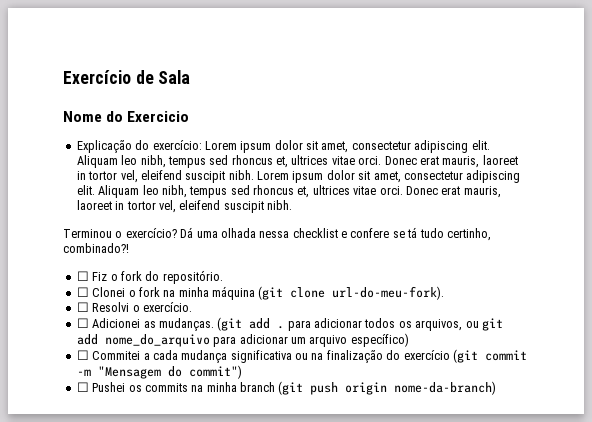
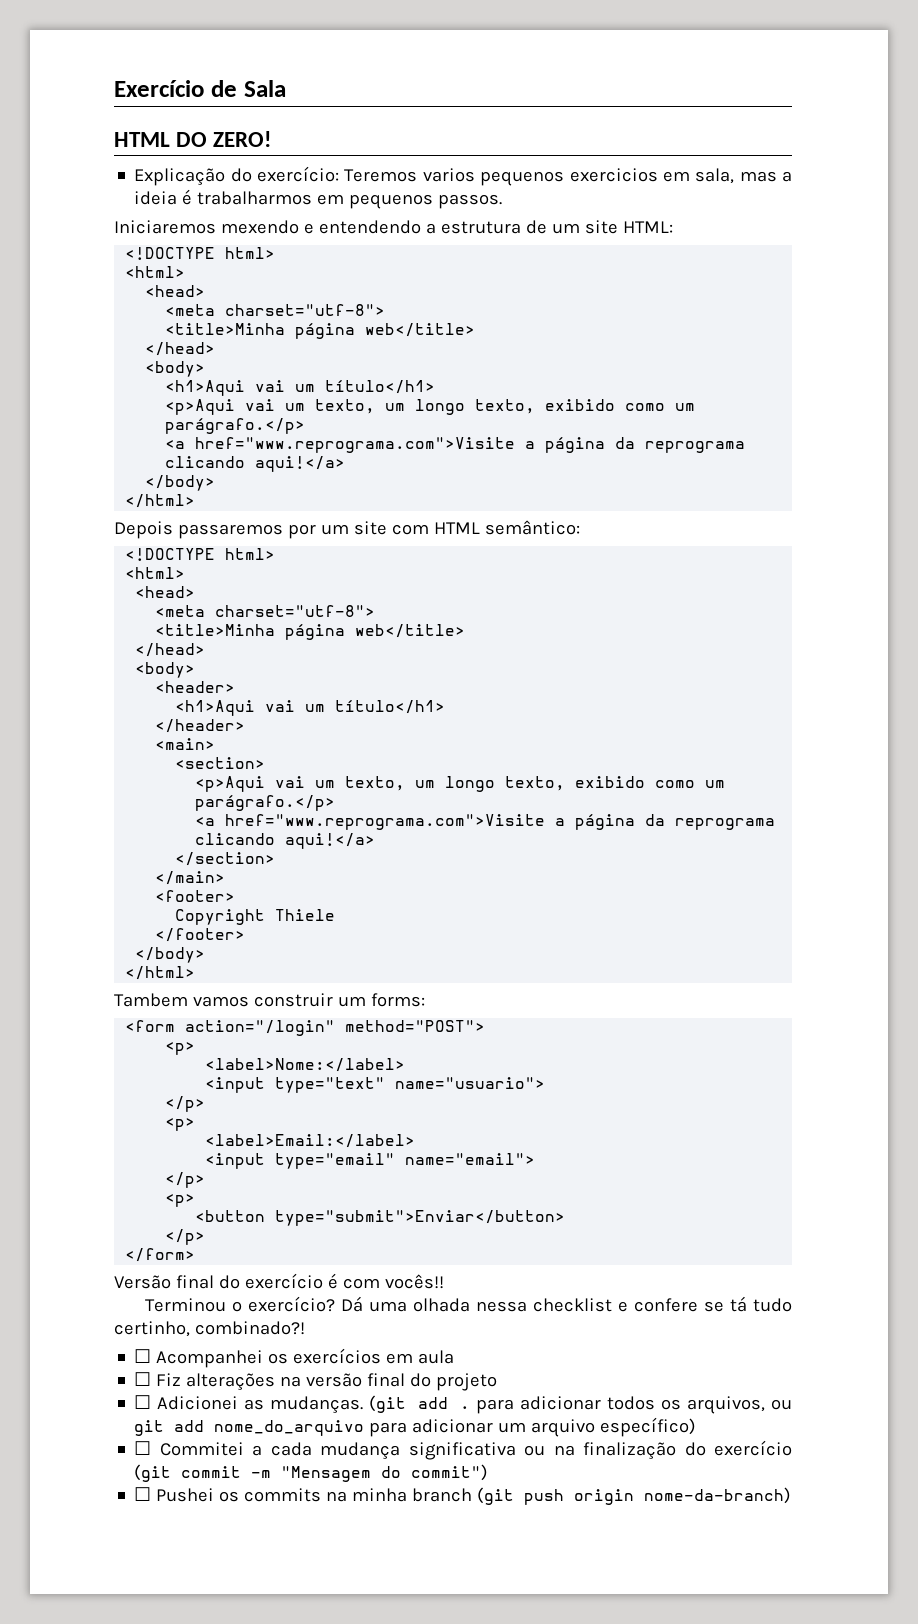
[63,111,190,122] Nome do Exercicio -> [114,131,272,147] HTML DO ZERO!
[204,140,490,153] [76,155,518,168] [76,170,521,183] [76,185,501,198] [76,200,292,213] Lorem ipsum dolor sit amet, consectetur adipiscing elit. Aliquam leo nibh, tempus sed rhoncus et, ultrices vitae orci. Donec erat mauris, laoreet in tortor vel, eleifend suscipit nibh. Lorem ipsum dolor sit amet, consectetur adipiscing elit. Aliquam leo nibh, tempus sed rhoncus et, ultrices vitae orci. Donec erat mauris, laoreet in tortor vel, eleifend suscipit nibh. -> [344,168,792,186] [134,189,503,209] [114,220,673,234] [125,247,276,260] [125,266,186,278] [145,285,206,297] [165,304,386,316] [165,323,476,339] [145,342,216,356] [145,361,206,377] [165,380,436,396] [165,399,696,415] [165,418,306,434] [165,437,746,453] [165,456,346,472] [145,475,216,491] [125,494,196,508] [114,520,580,539] [125,548,276,561] [125,567,186,579] [135,586,196,598] [155,605,376,617] [155,624,466,640] [135,643,206,657] [135,662,196,678] [155,681,236,693] [175,700,446,716] [155,719,246,733] [155,738,216,750] [175,757,266,769] [195,776,726,792] [195,795,336,811] [195,814,776,830] [195,833,376,849] [175,852,276,866] [155,871,226,885] [155,890,236,902] [175,909,336,925] [155,928,246,942] [135,947,206,963] [125,966,196,980] [114,993,425,1007] [125,1020,486,1036] [165,1042,196,1055] [205,1058,406,1072] [205,1077,546,1093] [165,1096,206,1112] [165,1118,196,1131] [205,1134,416,1148] [205,1153,536,1169] [165,1172,206,1188] [165,1194,196,1207] [195,1210,566,1226] [165,1229,206,1245] [125,1248,196,1262] [114,1273,444,1289] Teremos varios pequenos exercicios em sala, mas a ideia é trabalharmos em pequenos passos. // Iniciaremos mexendo e entendendo a estrutura de um site HTML: // <!DOCTYPE html> // <html> // <head> // <meta charset="utf-8"> // <title>Minha página web</title> // </head> // <body> // <h1>Aqui vai um título</h1> // <p>Aqui vai um texto, um longo texto, exibido como um parágrafo.</p> // <a href="www.reprograma.com">Visite a página da reprograma clicando aqui!</a> // </body> // </html> // Depois passaremos por um site com HTML semântico: // <!DOCTYPE html> // <html> // <head> // <meta charset="utf-8"> // <title>Minha página web</title> // </head> // <body> // <header> // <h1>Aqui vai um título</h1> // </header> // <main> // <section> // <p>Aqui vai um texto, um longo texto, exibido como um parágrafo.</p> // <a href="www.reprograma.com">Visite a página da reprograma clicando aqui!</a> // </section> // </main> // <footer> // Copyright Thiele // </footer> // </body> // </html> // Tambem vamos construir um forms: // <form action="/login" method="POST"> // <p> // <label>Nome:</label> // <input type="text" name="usuario"> // </p> // <p> // <label>Email:</label> // <input type="email" name="email"> // </p> // <p> // <button type="submit">Enviar</button> // </p> // </form> // Versão final do exercício é com vocês!!
[92,270,223,284] [76,286,445,300] [76,302,192,312] Fiz o fork do repositório. // ☐ Clonei o fork na minha máquina (git clone url-do-meu-fork). // ☐ Resolvi o exercício. -> [156,1348,455,1368] [134,1372,498,1391] Acompanhei os exercícios em aula // ☐ Fiz alterações na versão final do projeto

